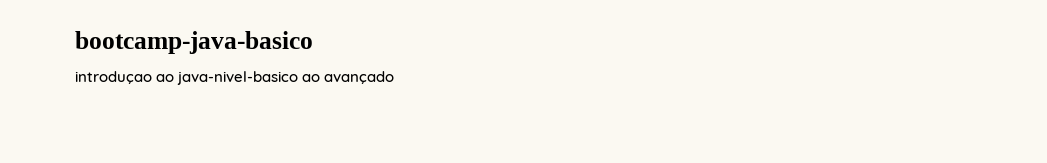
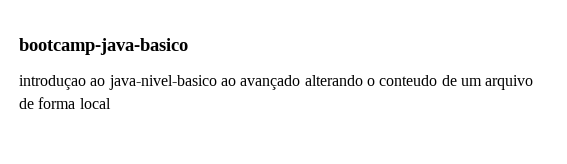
(395, 77) none -> [304,75,534,90] [19,97,111,109] alterando o conteudo de um arquivo de forma local

